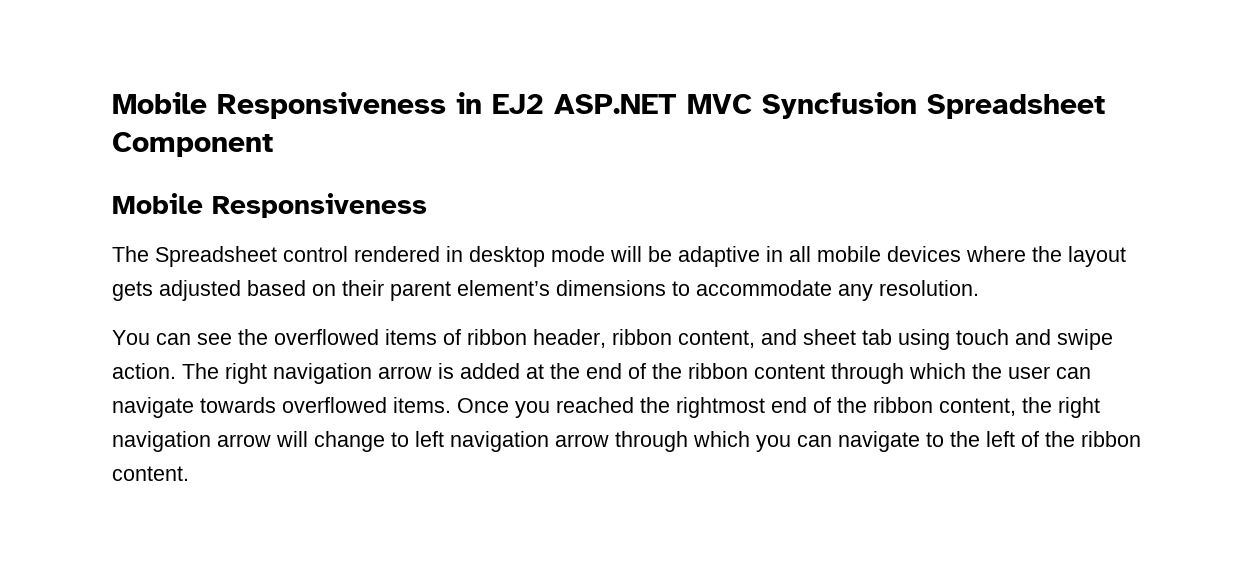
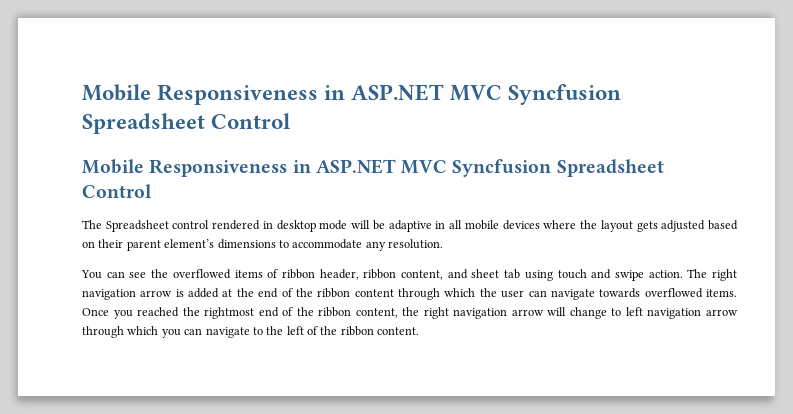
[112,92,1105,119] [112,132,273,157] [112,193,427,218] Mobile Responsiveness in EJ2 ASP.NET MVC Syncfusion Spreadsheet Component // Mobile Responsiveness -> [82,84,622,105] [82,113,292,134] [82,159,664,177] [82,184,152,198] Mobile Responsiveness in ASP.NET MVC Syncfusion Spreadsheet Control // Mobile Responsiveness in ASP.NET MVC Syncfusion Spreadsheet Control

